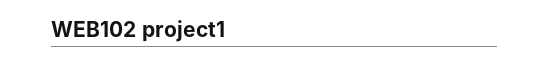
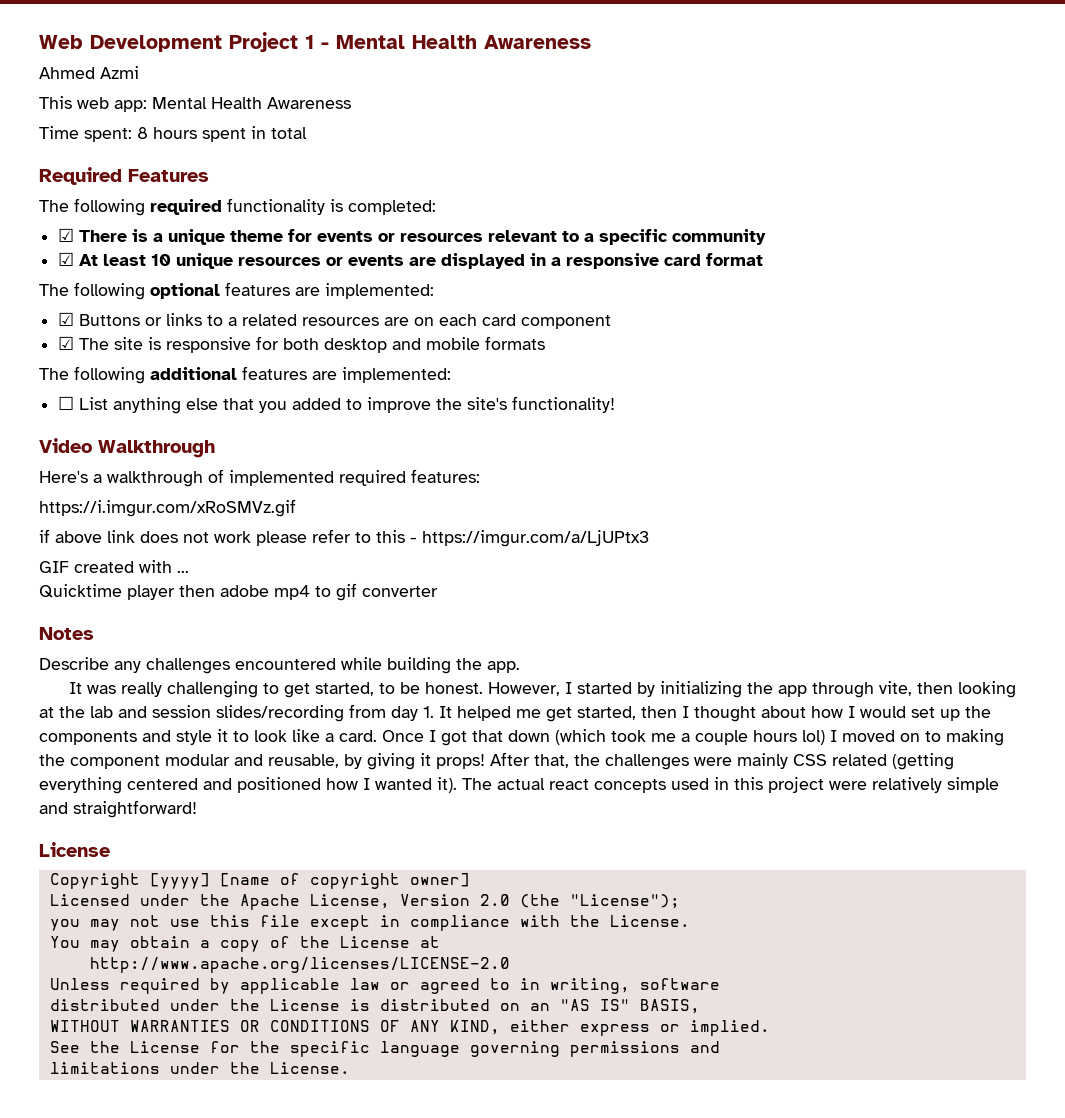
[51,20,225,42] WEB102 project1 -> [39,32,591,52] [39,66,139,79] [39,96,351,112] [39,126,307,142] [39,167,209,185] [39,198,436,216] [58,228,767,245] [58,252,764,269] [39,282,434,300] [58,312,612,329] [58,336,546,353] [39,366,451,384] [58,396,616,414] [39,438,215,458] [39,469,480,487] [39,499,296,517] [39,529,649,547] [39,560,189,573] [39,583,438,601] [39,627,94,640] [39,657,520,674] [68,681,1016,698] [39,704,991,722] [39,729,1004,746] [39,752,954,770] [39,777,999,794] [39,800,197,818] [39,842,110,857] [49,873,470,889] [49,894,680,910] [49,915,690,931] [49,936,440,952] [89,957,510,973] [49,978,720,994] [49,999,700,1014] [49,1020,770,1036] [49,1041,720,1057] [49,1062,350,1074] Web Development Project 1 - Mental Health Awareness // Ahmed Azmi // This web app: Mental Health Awareness // Time spent: 8 hours spent in total // Required Features // The following required functionality is completed: // ☑ There is a unique theme for events or resources relevant to a specific community // ☑ At least 10 unique resources or events are displayed in a responsive card format // The following optional features are implemented: // ☑ Buttons or links to a related resources are on each card component // ☑ The site is responsive for both desktop and mobile formats // The following additional features are implemented: // ☐ List anything else that you added to improve the site's functionality! // Video Walkthrough // Here's a walkthrough of implemented required features: // https://i.imgur.com/xRoSMVz.gif // if above link does not work please refer to this - https://imgur.com/a/LjUPtx3 // GIF created with ... // Quicktime player then adobe mp4 to gif converter // Notes // Describe any challenges encountered while building the app. // It was really challenging to get started, to be honest. However, I started by initializing the app through vite, then looking at the lab and session slides/recording from day 1. It helped me get started, then I thought about how I would set up the components and style it to look like a card. Once I got that down (which took me a couple hours lol) I moved on to making the component modular and reusable, by giving it props! After that, the challenges were mainly CSS related (getting everything centered and positioned how I wanted it). The actual react concepts used in this project were relatively simple and straightforward! // License // Copyright [yyyy] [name of copyright owner] // Licensed under the Apache License, Version 2.0 (the "License"); // you may not use this file except in compliance with the License. // You may obtain a copy of the License at // http://www.apache.org/licenses/LICENSE-2.0 // Unless required by applicable law or agreed to in writing, software // distributed under the License is distributed on an "AS IS" BASIS, // WITHOUT WARRANTIES OR CONDITIONS OF ANY KIND, either express or implied. // See the License for the specific language governing permissions and // limitations under the License.

